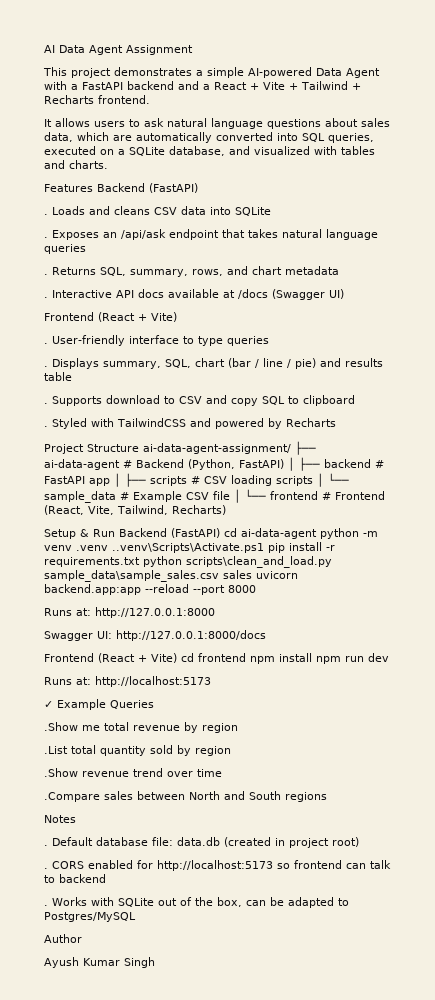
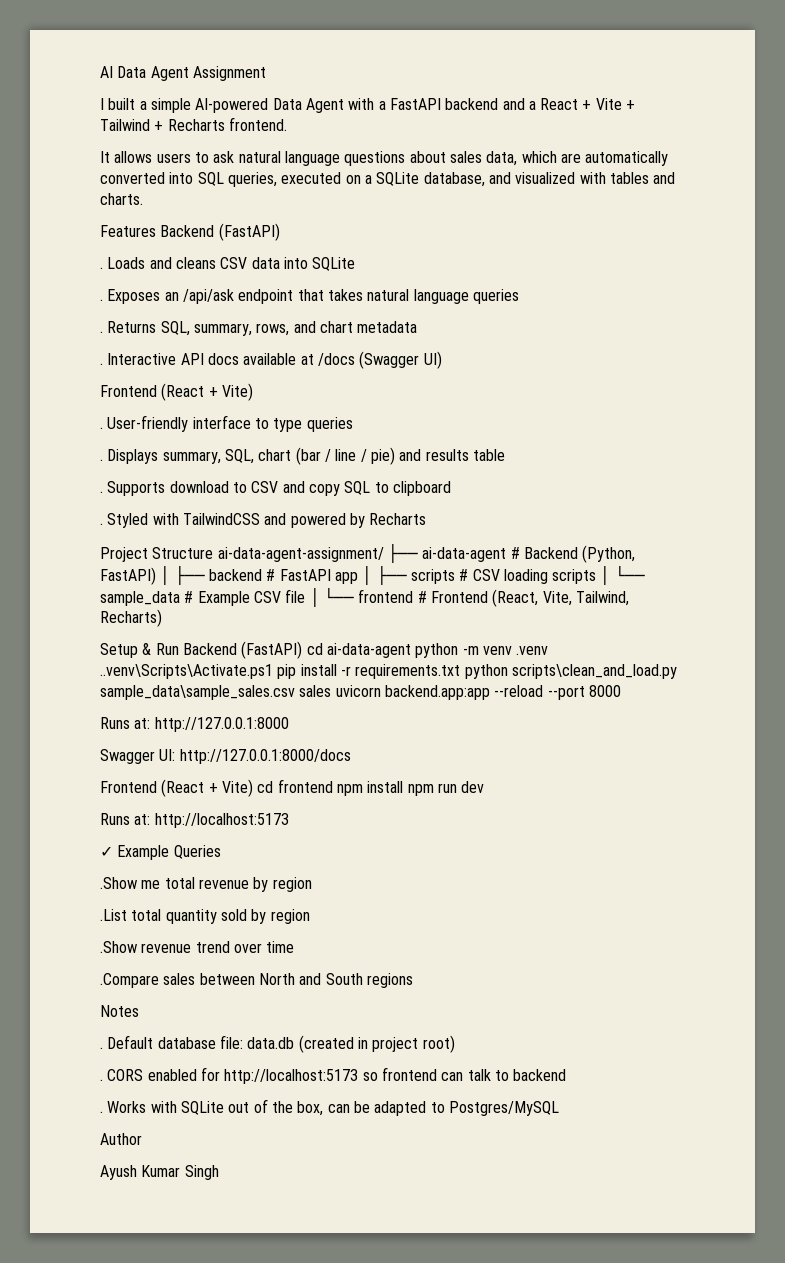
[43,67,192,78] This project demonstrates -> [100,98,136,110] I built

